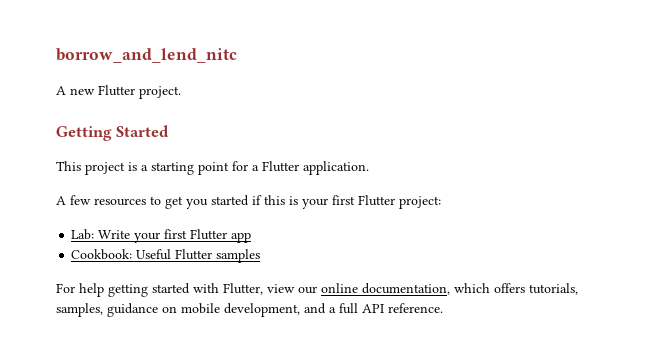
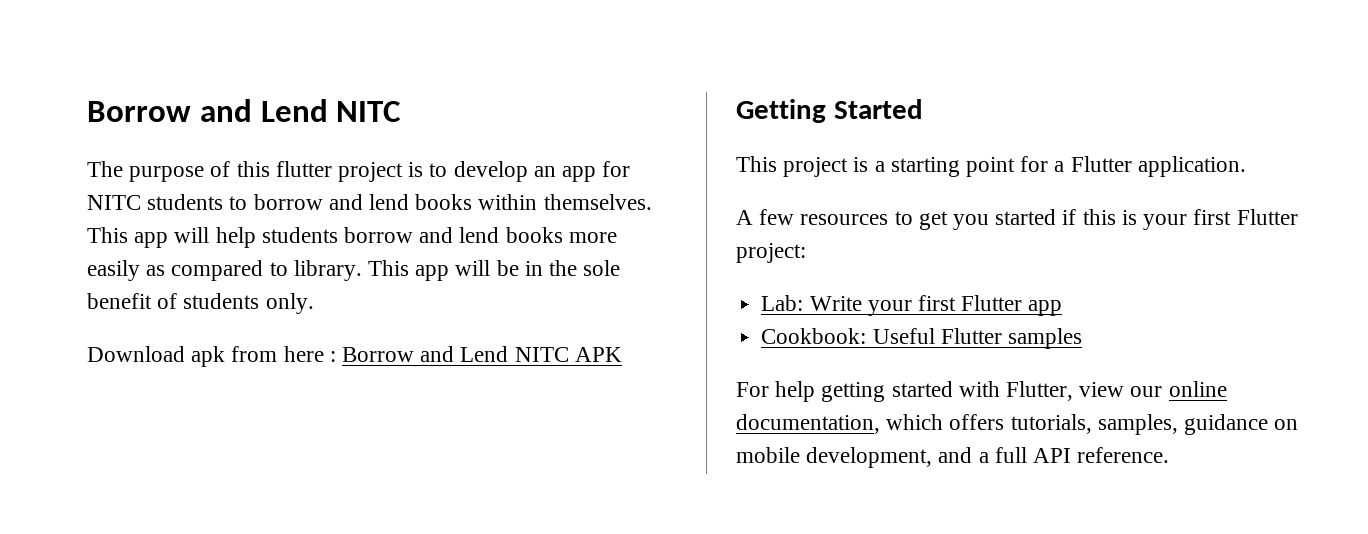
[56,48,237,63] [56,85,181,99] borrow_and_lend_nitc // A new Flutter project. -> [87,99,402,122] [87,161,631,182] [87,194,652,210] [87,227,617,248] [87,260,621,281] [87,293,314,314] [87,346,622,367] Borrow and Lend NITC // The purpose of this flutter project is to develop an app for NITC students to borrow and lend books within themselves. This app will help students borrow and lend books more easily as compared to library. This app will be in the sole benefit of students only. // Download apk from here : Borrow and Lend NITC APK

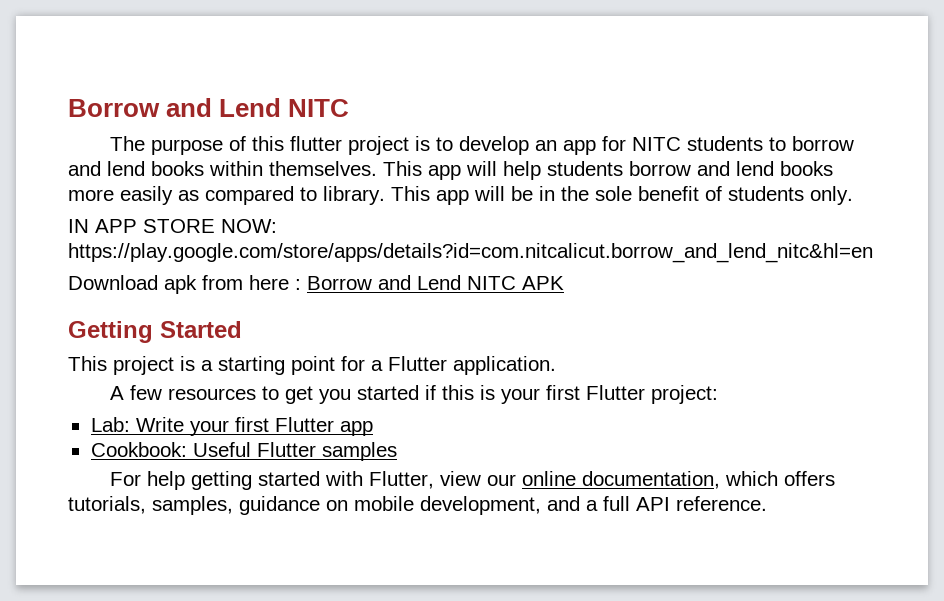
(314, 303) none -> [68,219,277,233] [68,243,873,263] // IN APP STORE NOW: https://play.google.com/store/apps/details?id=com.nitcalicut.borrow_and_lend_nitc&hl=en

